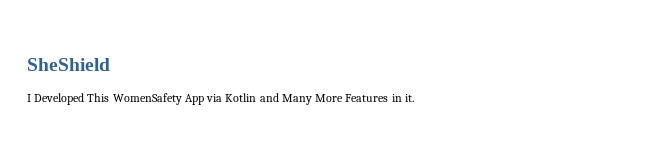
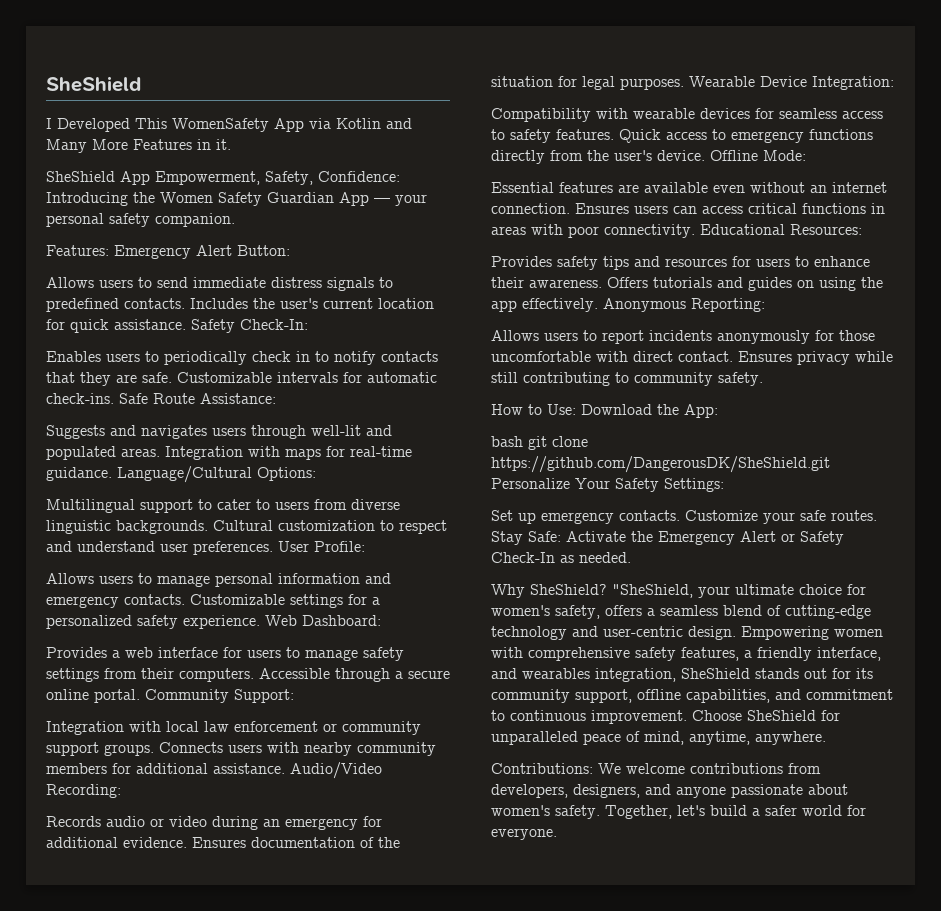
(414, 98) none -> [46,171,400,185] [46,192,427,206] [46,213,235,227] [46,245,290,259] [46,277,393,291] [46,298,434,312] [46,319,308,333] [46,351,438,365] [46,372,437,386] [46,393,276,404] [46,425,392,439] [46,446,412,460] [46,466,316,483] [46,499,400,513] [46,520,447,534] [46,541,365,555] [46,573,391,587] [46,594,380,608] [46,615,381,629] [46,647,404,661] [46,668,450,682] [46,689,294,703] [46,721,421,735] [46,742,436,756] [46,762,382,779] [46,784,121,798] [46,816,382,830] [46,837,400,848] [491,76,894,90] [491,108,883,122] [491,129,873,143] [491,150,806,164] [491,182,887,193] [491,203,885,214] [491,224,862,238] [491,256,870,270] [491,277,883,291] [491,298,765,312] [491,330,875,344] [491,351,893,365] [491,372,763,386] [491,404,718,418] [491,436,588,450] [491,456,830,473] [491,478,724,492] [491,510,877,524] [491,531,844,545] [491,552,631,563] [491,584,866,598] [491,605,871,619] [491,626,883,640] [491,647,881,661] [491,668,873,682] [491,689,893,703] [491,710,840,724] [491,731,826,745] [491,763,821,774] [491,784,848,798] [491,805,866,819] [491,828,557,840] // SheShield App Empowerment, Safety, Confidence: Introducing the Women Safety Guardian App — your personal safety companion. // Features: Emergency Alert Button: // Allows users to send immediate distress signals to predefined contacts. Includes the user's current location for quick assistance. Safety Check-In: // Enables users to periodically check in to notify contacts that they are safe. Customizable intervals for automatic check-ins. Safe Route Assistance: // Suggests and navigates users through well-lit and populated areas. Integration with maps for real-time guidance. Language/Cultural Options: // Multilingual support to cater to users from diverse linguistic backgrounds. Cultural customization to respect and understand user preferences. User Profile: // Allows users to manage personal information and emergency contacts. Customizable settings for a personalized safety experience. Web Dashboard: // Provides a web interface for users to manage safety settings from their computers. Accessible through a secure online portal. Community Support: // Integration with local law enforcement or community support groups. Connects users with nearby community members for additional assistance. Audio/Video Recording: // Records audio or video during an emergency for additional evidence. Ensures documentation of the situation for legal purposes. Wearable Device Integration: // Compatibility with wearable devices for seamless access to safety features. Quick access to emergency functions directly from the user's device. Offline Mode: // Essential features are available even without an internet connection. Ensures users can access critical functions in areas with poor connectivity. Educational Resources: // Provides safety tips and resources for users to enhance their awareness. Offers tutorials and guides on using the app effectively. Anonymous Reporting: // Allows users to report incidents anonymously for those uncomfortable with direct contact. Ensures privacy while still contributing to community safety. // How to Use: Download the App: // bash git clone https://github.com/DangerousDK/SheShield.git Personalize Your Safety Settings: // Set up emergency contacts. Customize your safe routes. Stay Safe: Activate the Emergency Alert or Safety Check-In as needed. // Why SheShield? "SheShield, your ultimate choice for women's safety, offers a seamless blend of cutting-edge technology and user-centric design. Empowering women with comprehensive safety features, a friendly interface, and wearables integration, SheShield stands out for its community support, offline capabilities, and commitment to continuous improvement. Choose SheShield for unparalleled peace of mind, anytime, anywhere. // Contributions: We welcome contributions from developers, designers, and anyone passionate about women's safety. Together, let's build a safer world for everyone.

